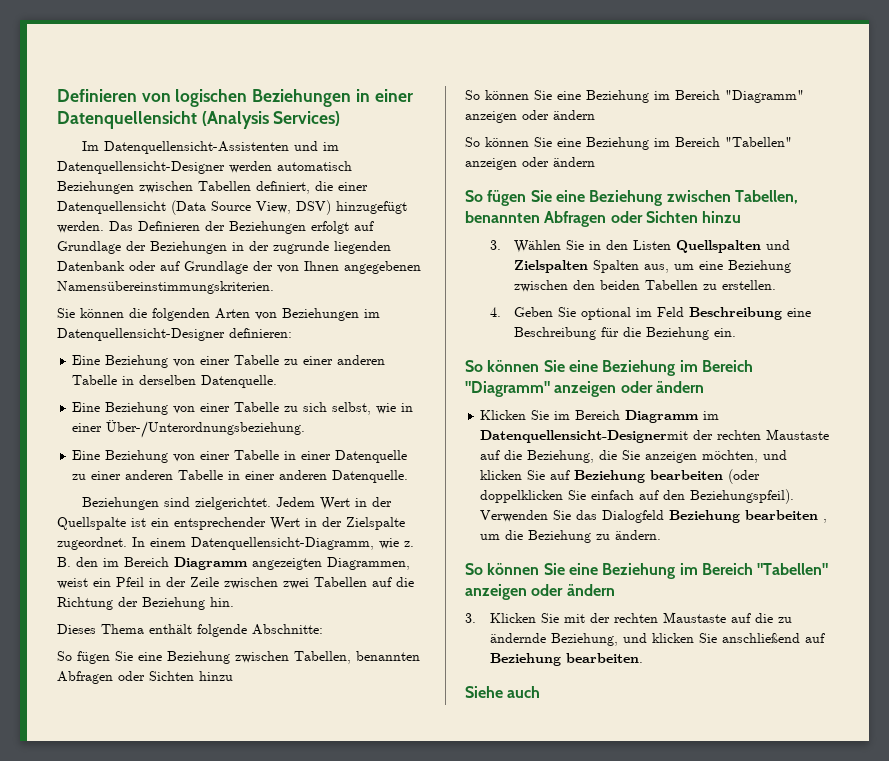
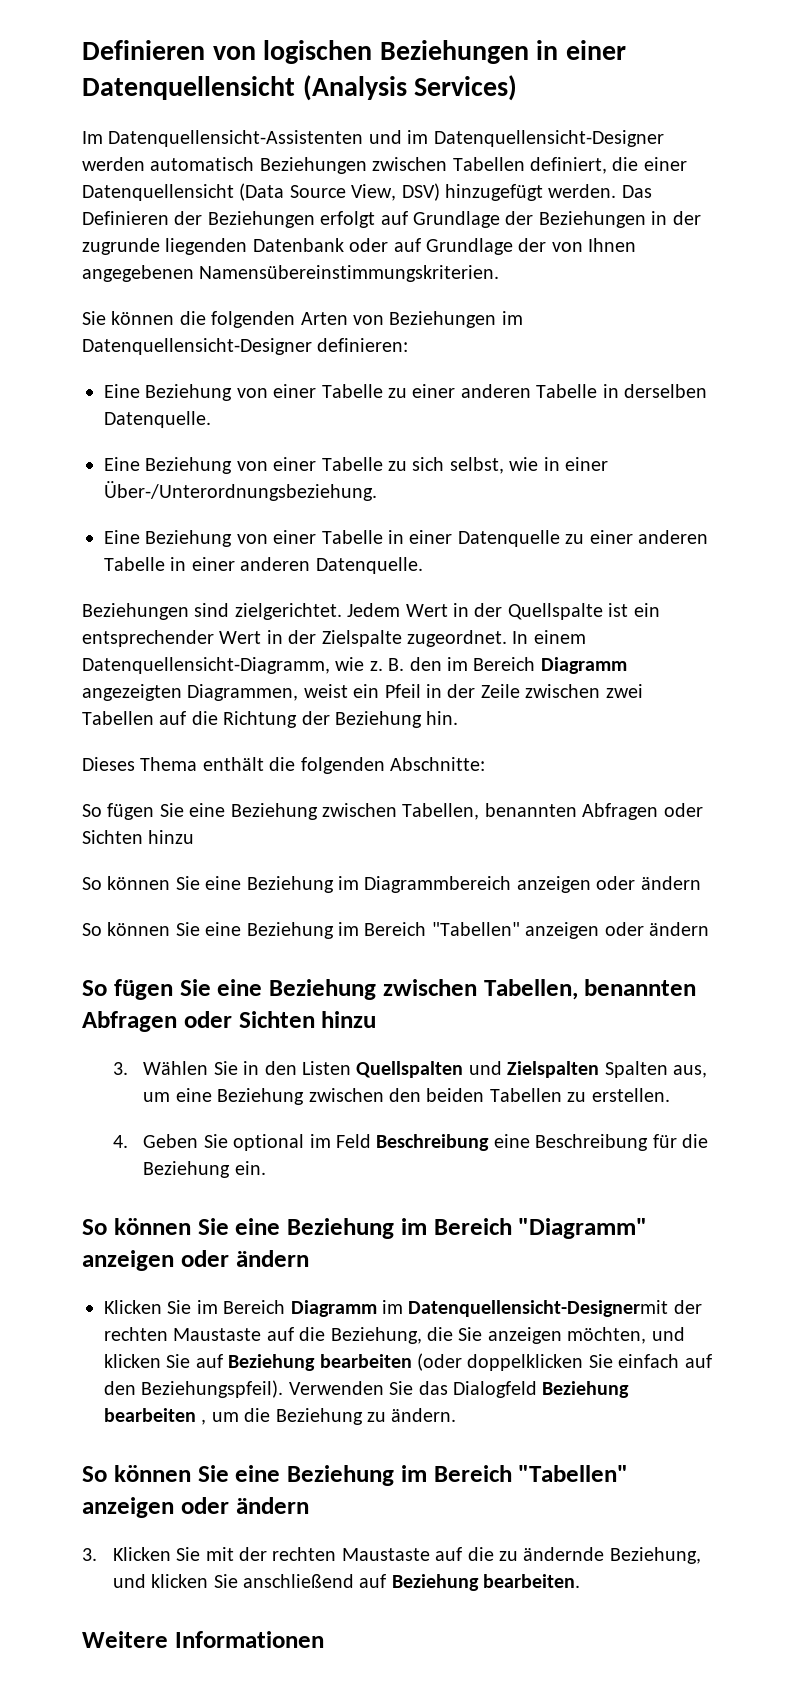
[197,624,247,637] folgende -> [269,757,385,774] die folgenden
[675,90,804,103] Bereich "Diagramm" -> [364,876,512,893] Diagrammbereich
[465,686,541,698] Siehe auch -> [82,1631,324,1648] Weitere Informationen

